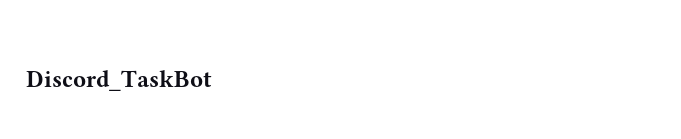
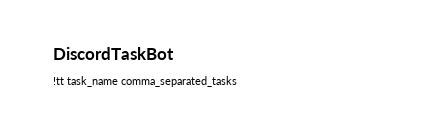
[26,70,212,91] Discord_TaskBot -> [53,47,174,60] [53,76,237,87] DiscordTaskBot // !tt task_name comma_separated_tasks

